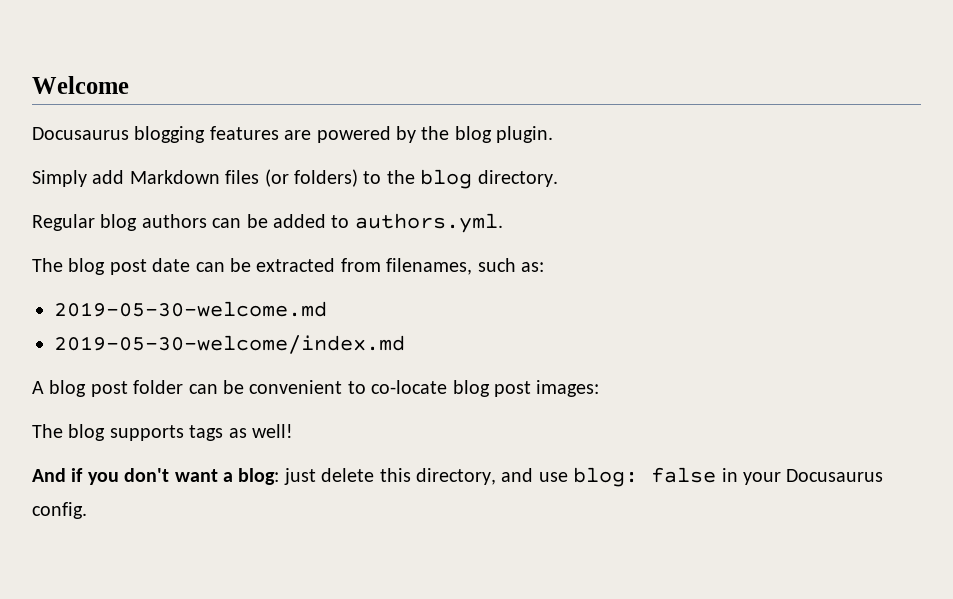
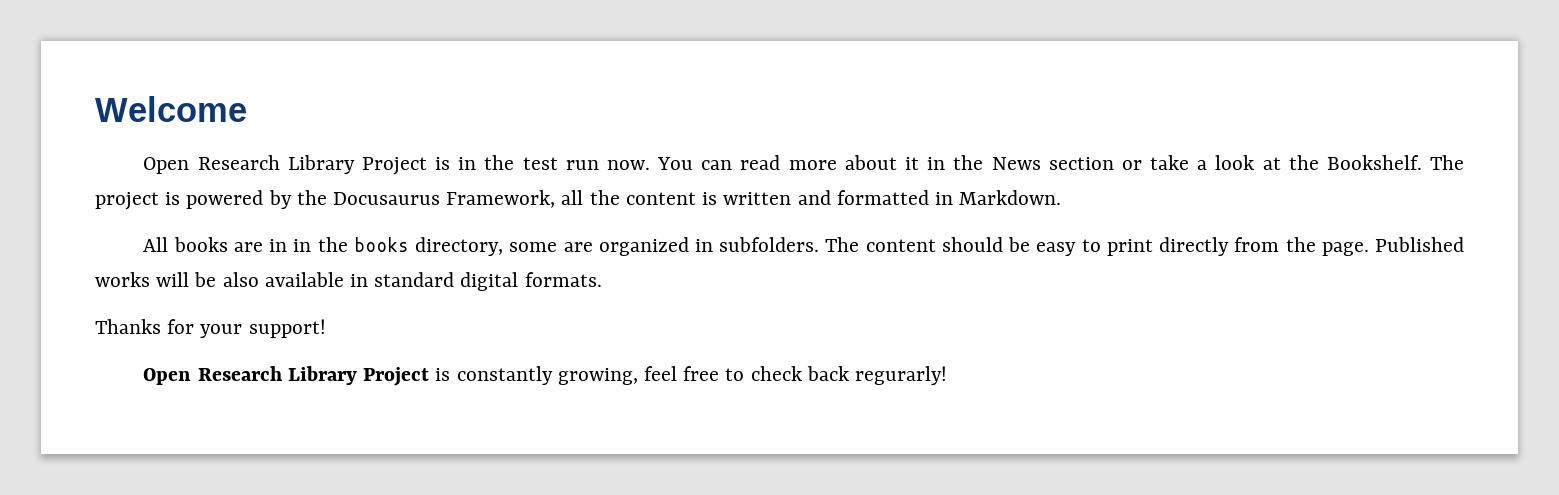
[32,126,554,143] [32,169,558,189] [32,213,503,233] [32,258,544,275] [54,301,327,317] [54,335,405,354] [32,380,600,397] [32,424,293,441] [32,467,884,487] [32,502,87,519] Docusaurus blogging features are powered by the blog plugin. // Simply add Markdown files (or folders) to the blog directory. // Regular blog authors can be added to authors.yml. // The blog post date can be extracted from filenames, such as: // 2019-05-30-welcome.md // 2019-05-30-welcome/index.md // A blog post folder can be convenient to co-locate blog post images: // The blog supports tags as well! // And if you don't want a blog: just delete this directory, and use blog: false in your Docusaurus config. -> [143,155,1464,175] [95,190,1062,210] [143,237,1465,256] [95,272,602,291] [95,319,326,338] [143,366,947,386] Open Research Library Project is in the test run now. You can read more about it in the News section or take a look at the Bookshelf. The project is powered by the Docusaurus Framework, all the content is written and formatted in Markdown. // All books are in in the books directory, some are organized in subfolders. The content should be easy to print directly from the page. Published works will be also available in standard digital formats. // Thanks for your support! // Open Research Library Project is constantly growing, feel free to check back regurarly!

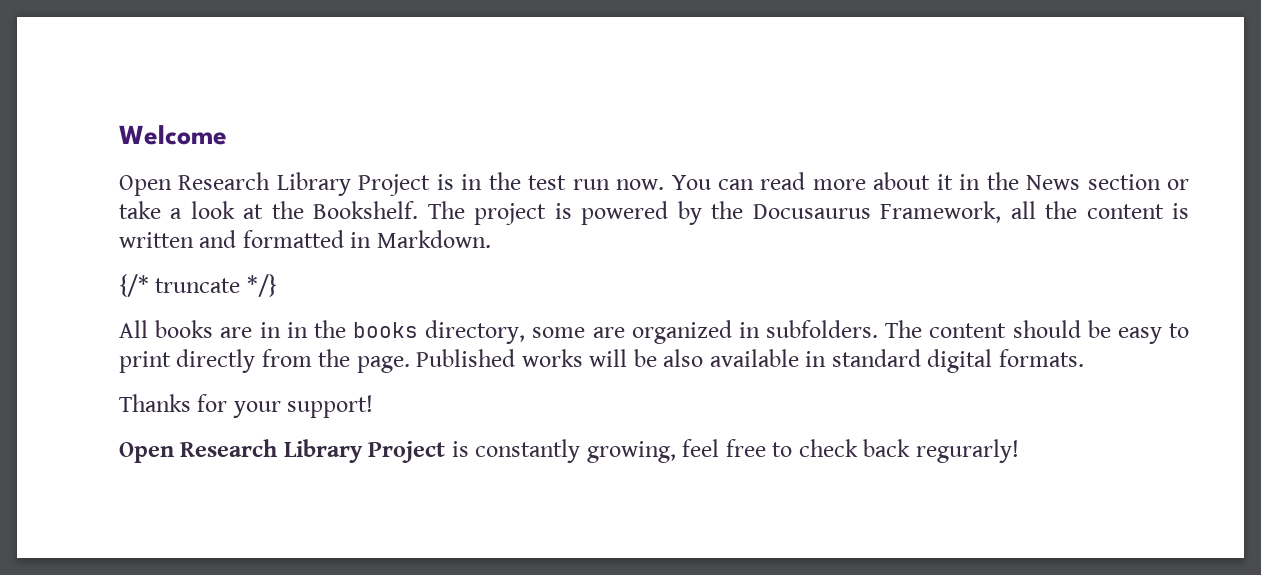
(1062, 197) none -> [119,274,277,297] // {/* truncate */}

